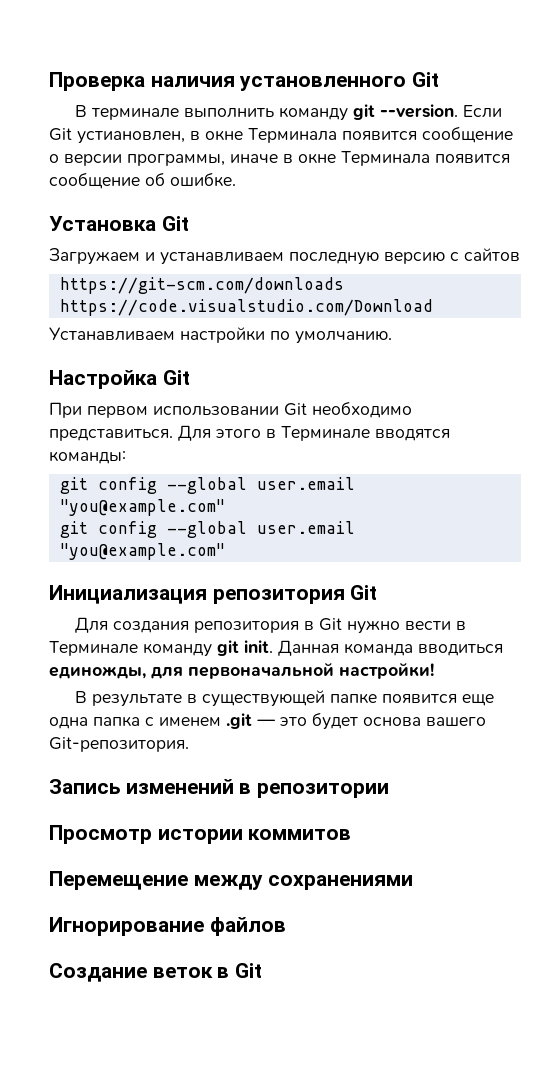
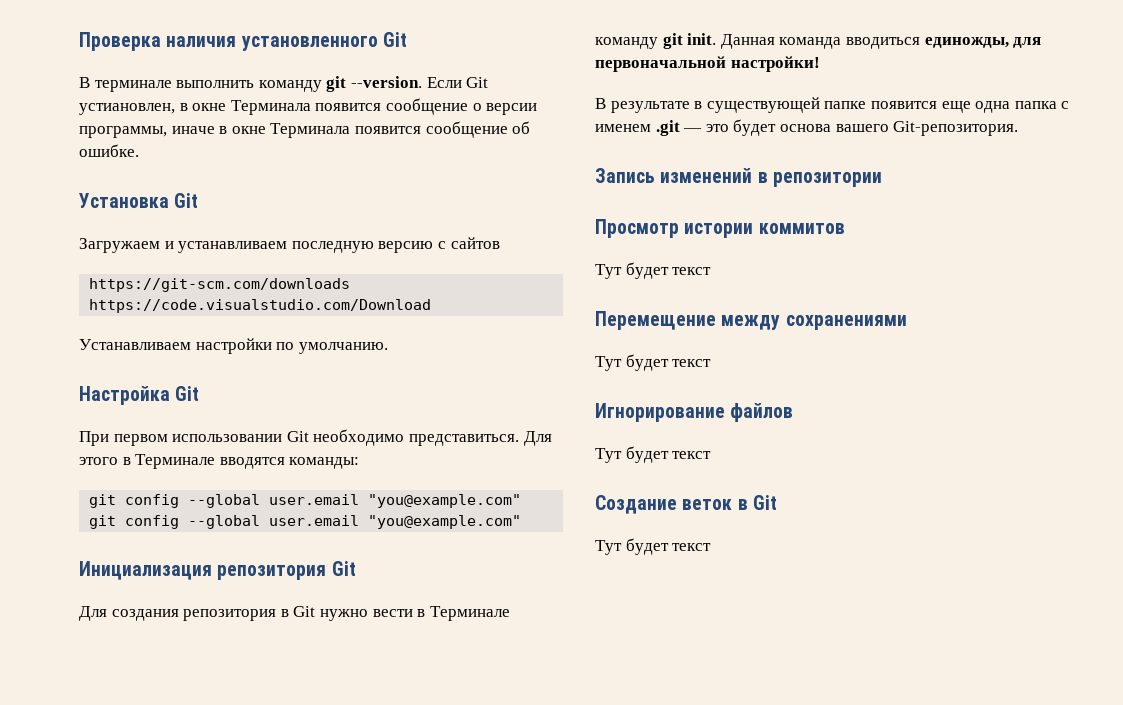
(352, 834) none -> [595,262,712,279] // Тут будет текст
(414, 882) none -> [595,354,712,371] // Тут будет текст
(286, 926) none -> [595,446,712,463] // Тут будет текст
(263, 970) none -> [595,538,712,555] // Тут будет текст

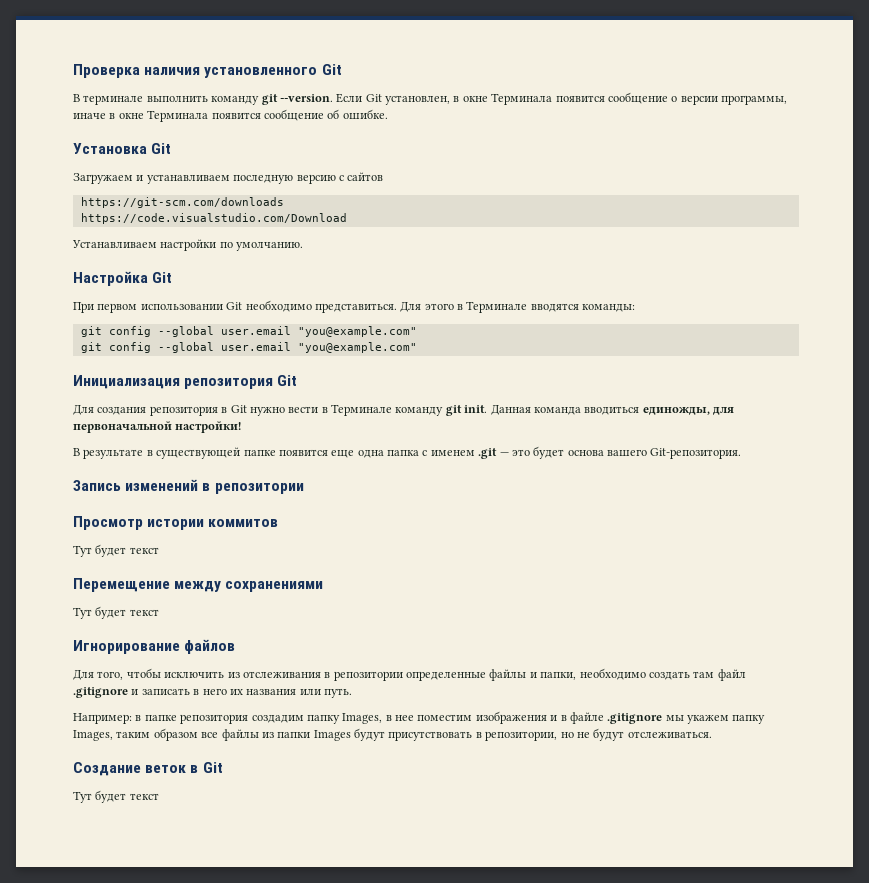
[79,103,175,115] устиановлен, -> [385,95,450,105] установлен,
[595,446,712,463] Тут будет текст -> [73,668,746,681] [73,687,352,698] [73,711,766,724] [73,728,712,741] Для того, чтобы исключить из отслеживания в репозитории определенные файлы и папки, необходимо создать там файл .gitignore и записать в него их названия или путь. // Например: в папке репозитория создадим папку Images, в нее поместим изображения и в файле .gitignore мы укажем папку Images, таким образом все файлы из папки Images будут присутствовать в репозитории, но не будут отслеживаться.

